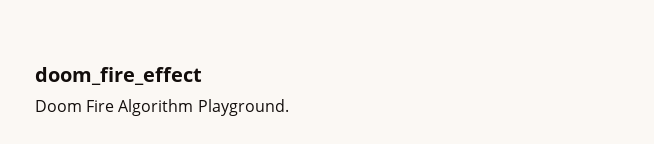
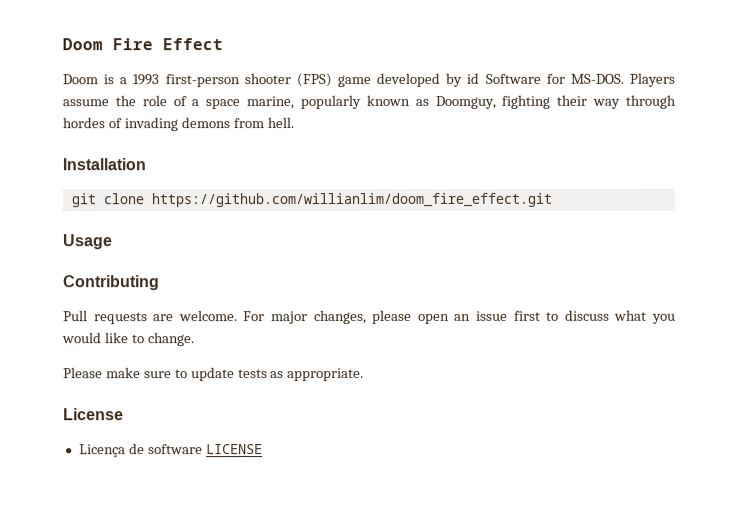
[35,67,202,85] [35,99,289,116] doom_fire_effect // Doom Fire Algorithm Playground. -> [62,38,223,51] [62,72,676,88] [62,94,677,110] [62,117,294,132] [62,158,146,171] [70,192,552,208] [62,234,112,250] [63,275,160,291] [63,309,677,325] [62,332,195,347] [63,367,365,382] [63,408,124,421] [78,443,263,458] Doom Fire Effect // Doom is a 1993 first-person shooter (FPS) game developed by id Software for MS-DOS. Players assume the role of a space marine, popularly known as Doomguy, fighting their way through hordes of invading demons from hell. // Installation // git clone https://github.com/willianlim/doom_fire_effect.git // Usage // Contributing // Pull requests are welcome. For major changes, please open an issue first to discuss what you would like to change. // Please make sure to update tests as appropriate. // License // Licença de software LICENSE

